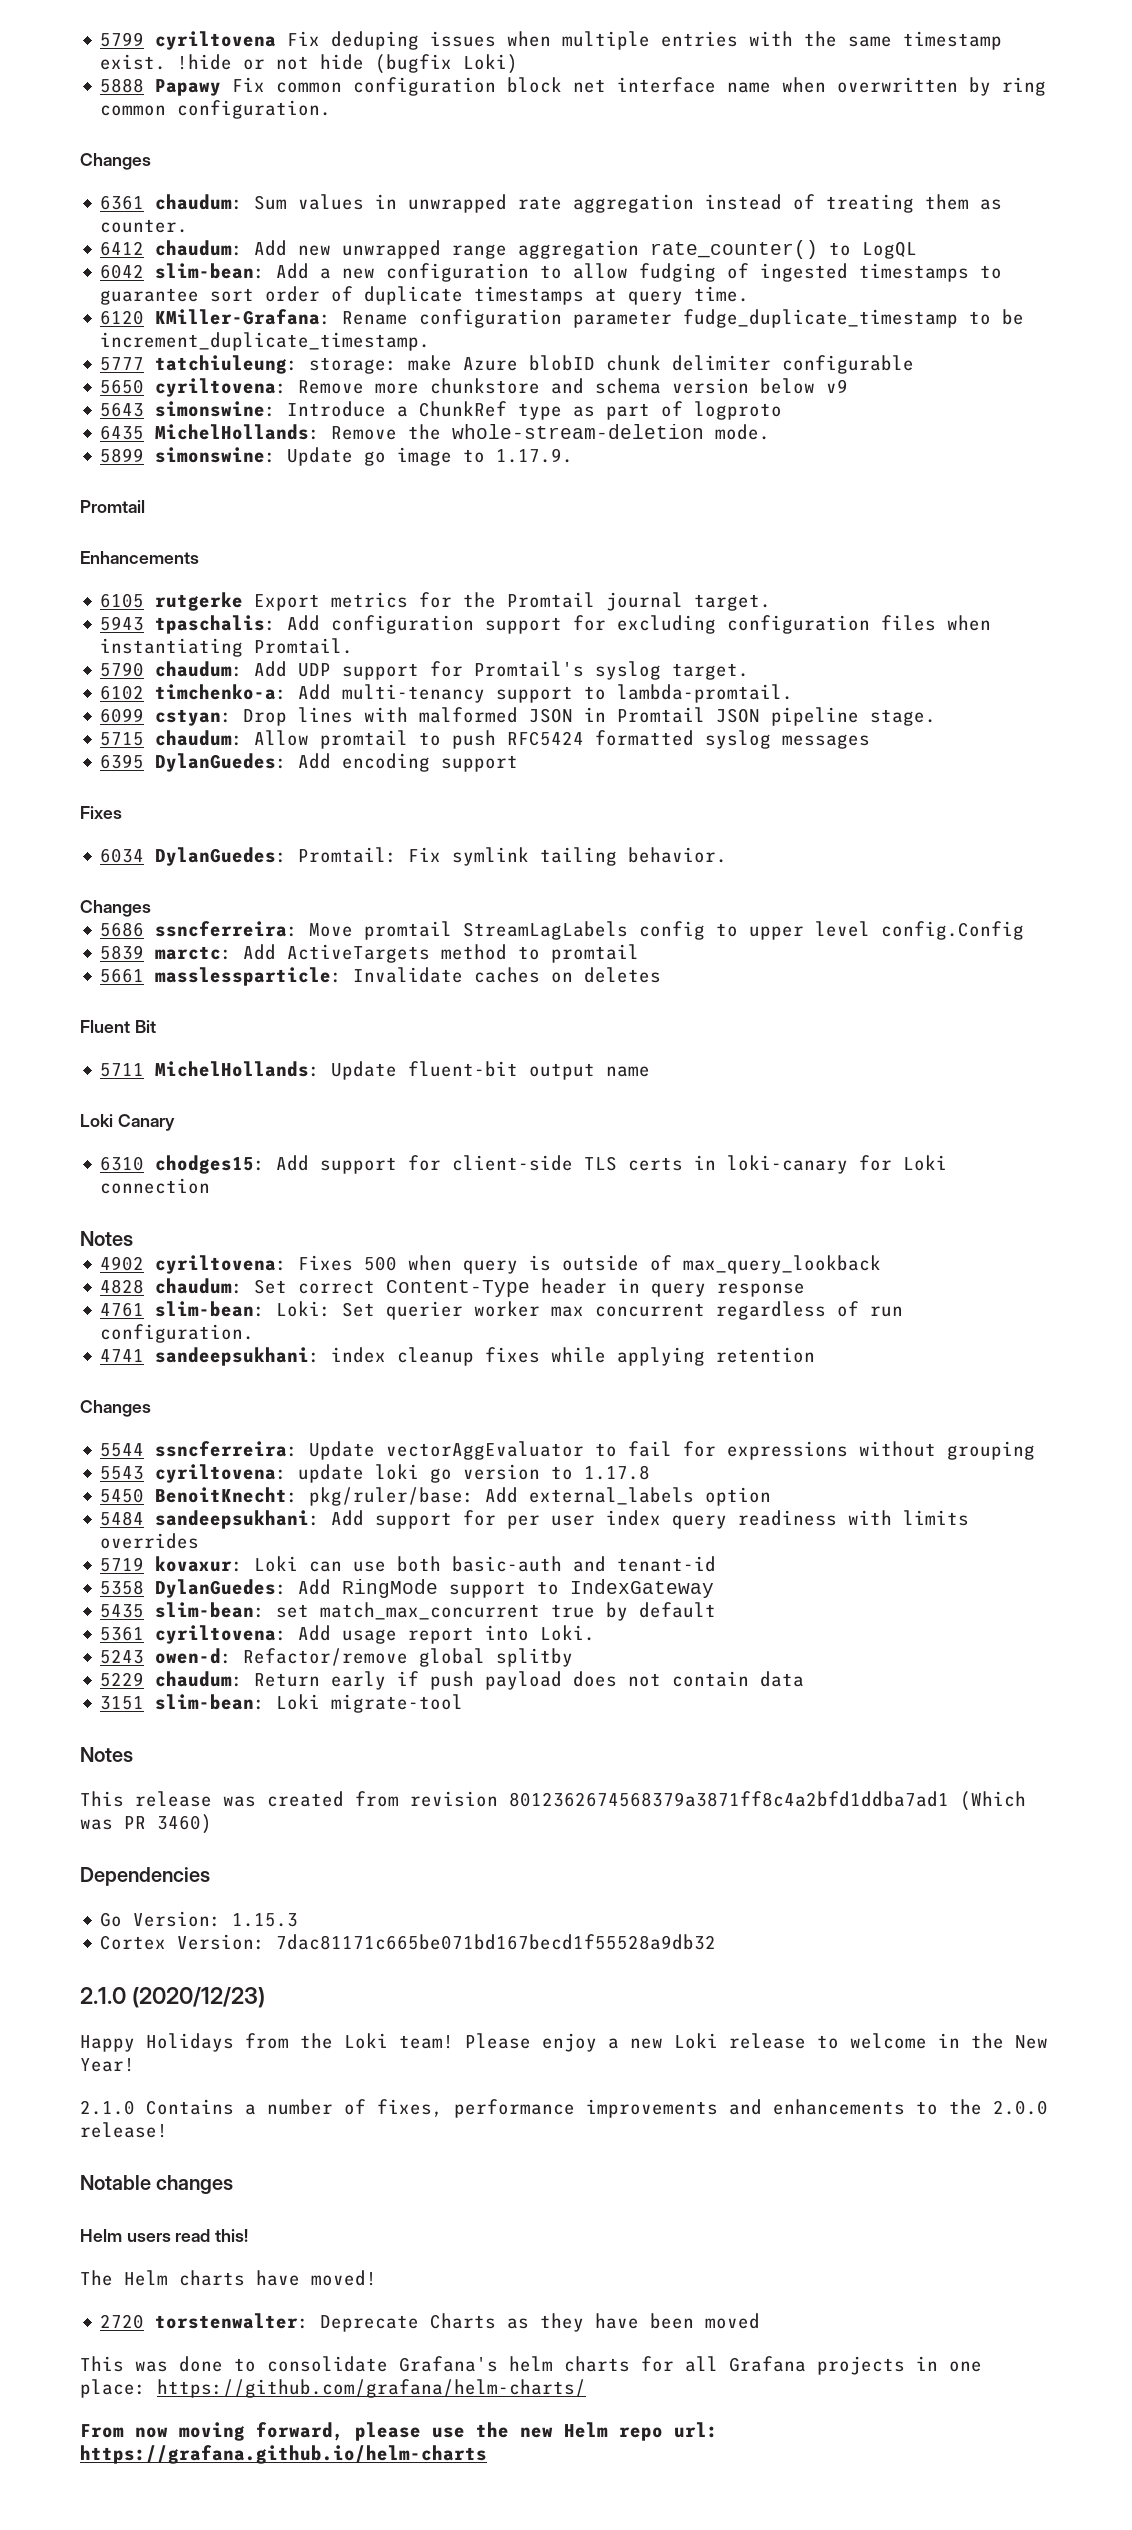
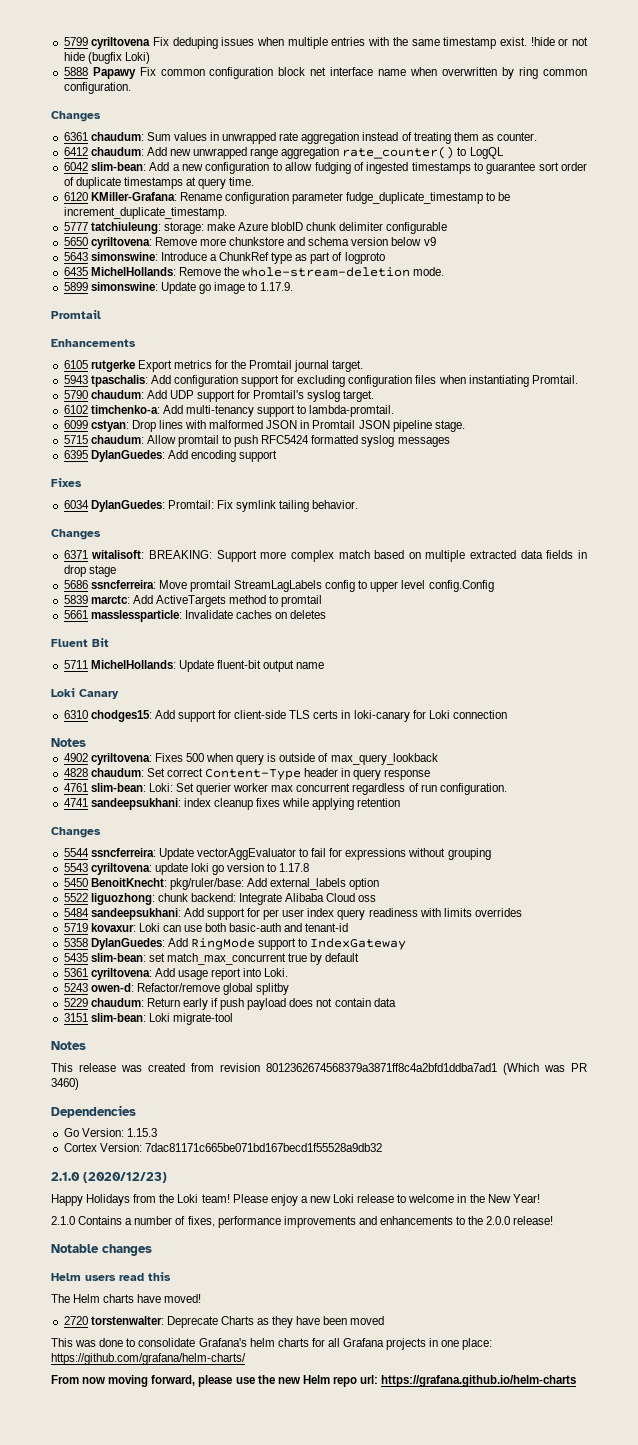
(151, 908) none -> [63,550,587,562] [63,565,116,577] // 6371 witalisoft: BREAKING: Support more complex match based on multiple extracted data fields in drop stage
(772, 1496) none -> [63,893,377,905] // 5522 liguozhong: chunk backend: Integrate Alibaba Cloud oss
[215,2229,249,2242] this! -> [148,1272,171,1281] this

